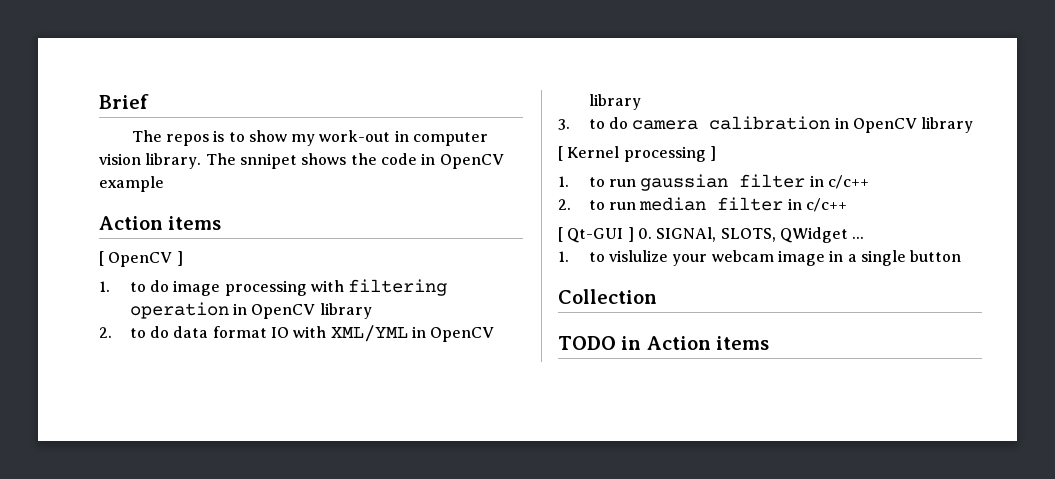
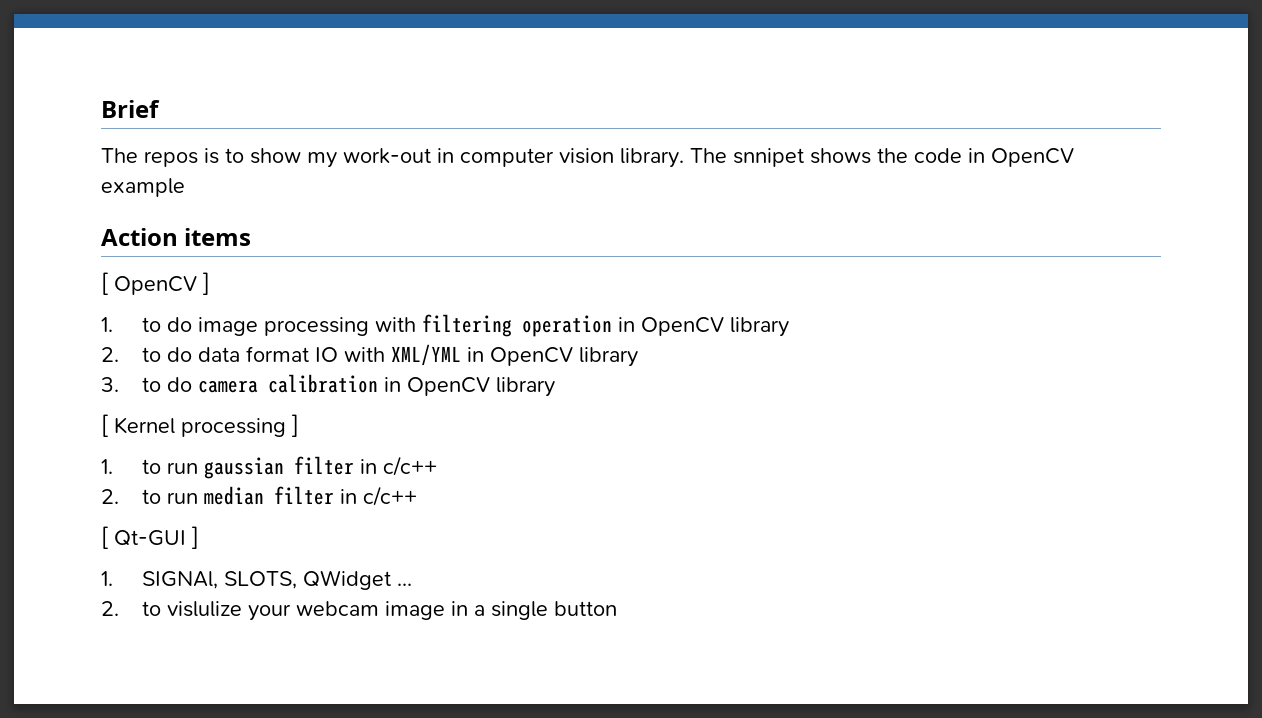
[637,228,652,239] 0. -> [101,571,113,586] // 1.
[558,251,569,262] 1. -> [101,601,119,616] 2.
[558,289,657,304] [558,336,770,350] // Collection // TODO in Action items -> (618, 608) none

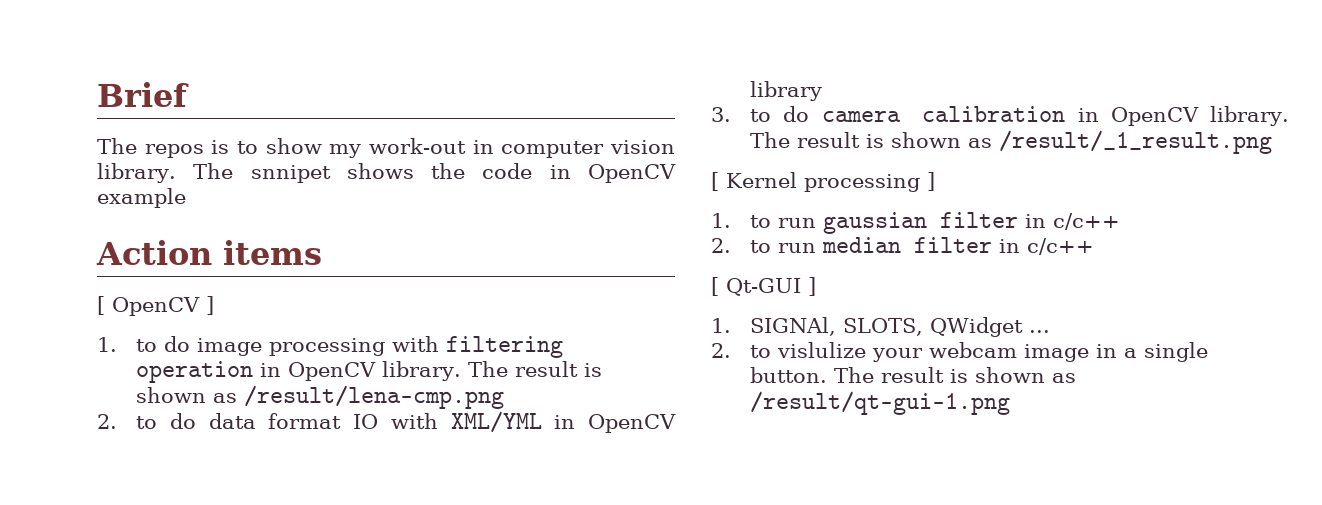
[730,317,790,337] library -> [382,361,603,381] [136,385,505,409] library. The result is shown as /result/lena-cmp.png
[496,377,556,397] library -> [1210,106,1290,126] [750,130,1273,154] library. The result is shown as /result/_1_result.png
[554,601,618,616] button -> [750,367,1077,383] [750,391,1011,415] button. The result is shown as /result/qt-gui-1.png

